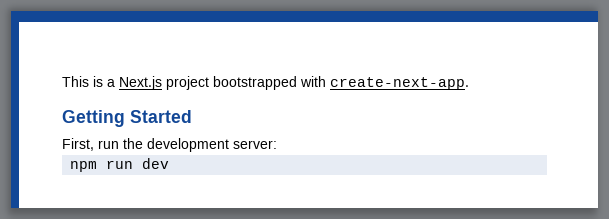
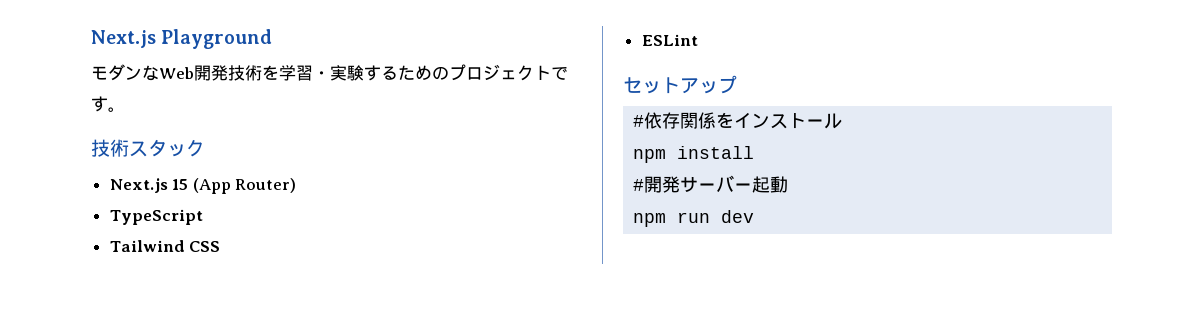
[62,76,469,90] [62,110,192,127] [62,138,277,152] This is a Next.js project bootstrapped with create-next-app. // Getting Started // First, run the development server: -> [91,29,273,49] [91,64,568,81] [91,96,125,112] [91,139,205,157] [109,178,297,194] [109,209,203,225] [109,240,221,252] [641,34,698,46] [623,75,737,94] [633,112,843,129] [633,146,755,163] [633,175,789,193] Next.js Playground // モダンなWeb開発技術を学習・実験するためのプロジェクトです。 // 技術スタック // Next.js 15 (App Router) // TypeScript // Tailwind CSS // ESLint // セットアップ // #依存関係をインストール // npm install // #開発サーバー起動

